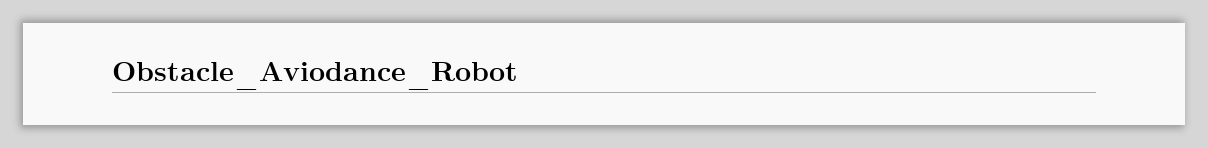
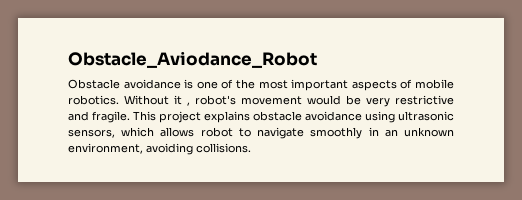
(518, 76) none -> [68,79,454,91] [68,95,454,107] [68,111,454,123] [68,127,455,139] [68,143,251,155] // Obstacle avoidance is one of the most important aspects of mobile robotics. Without it , robot's movement would be very restrictive and fragile. This project explains obstacle avoidance using ultrasonic sensors, which allows robot to navigate smoothly in an unknown environment, avoiding collisions.

